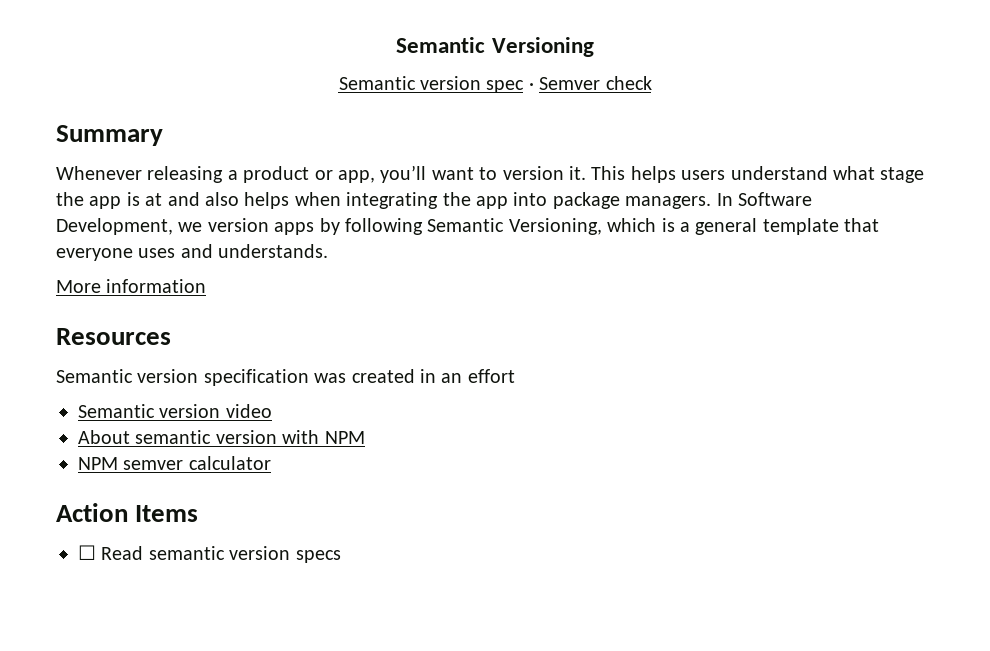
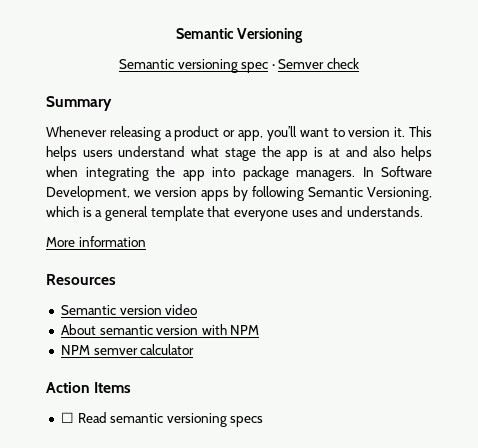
[419,76,481,90] version -> [177,59,238,73] versioning
[56,369,515,386] // Semantic version specification was created in an effort -> (116, 279) none
[229,546,291,560] version -> [166,413,227,427] versioning

